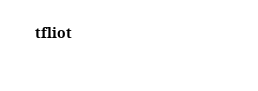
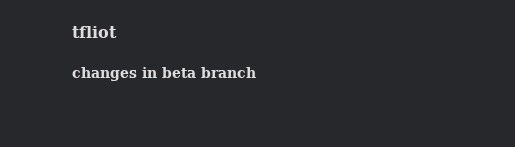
(72, 32) none -> [72,67,256,81] // changes in beta branch

